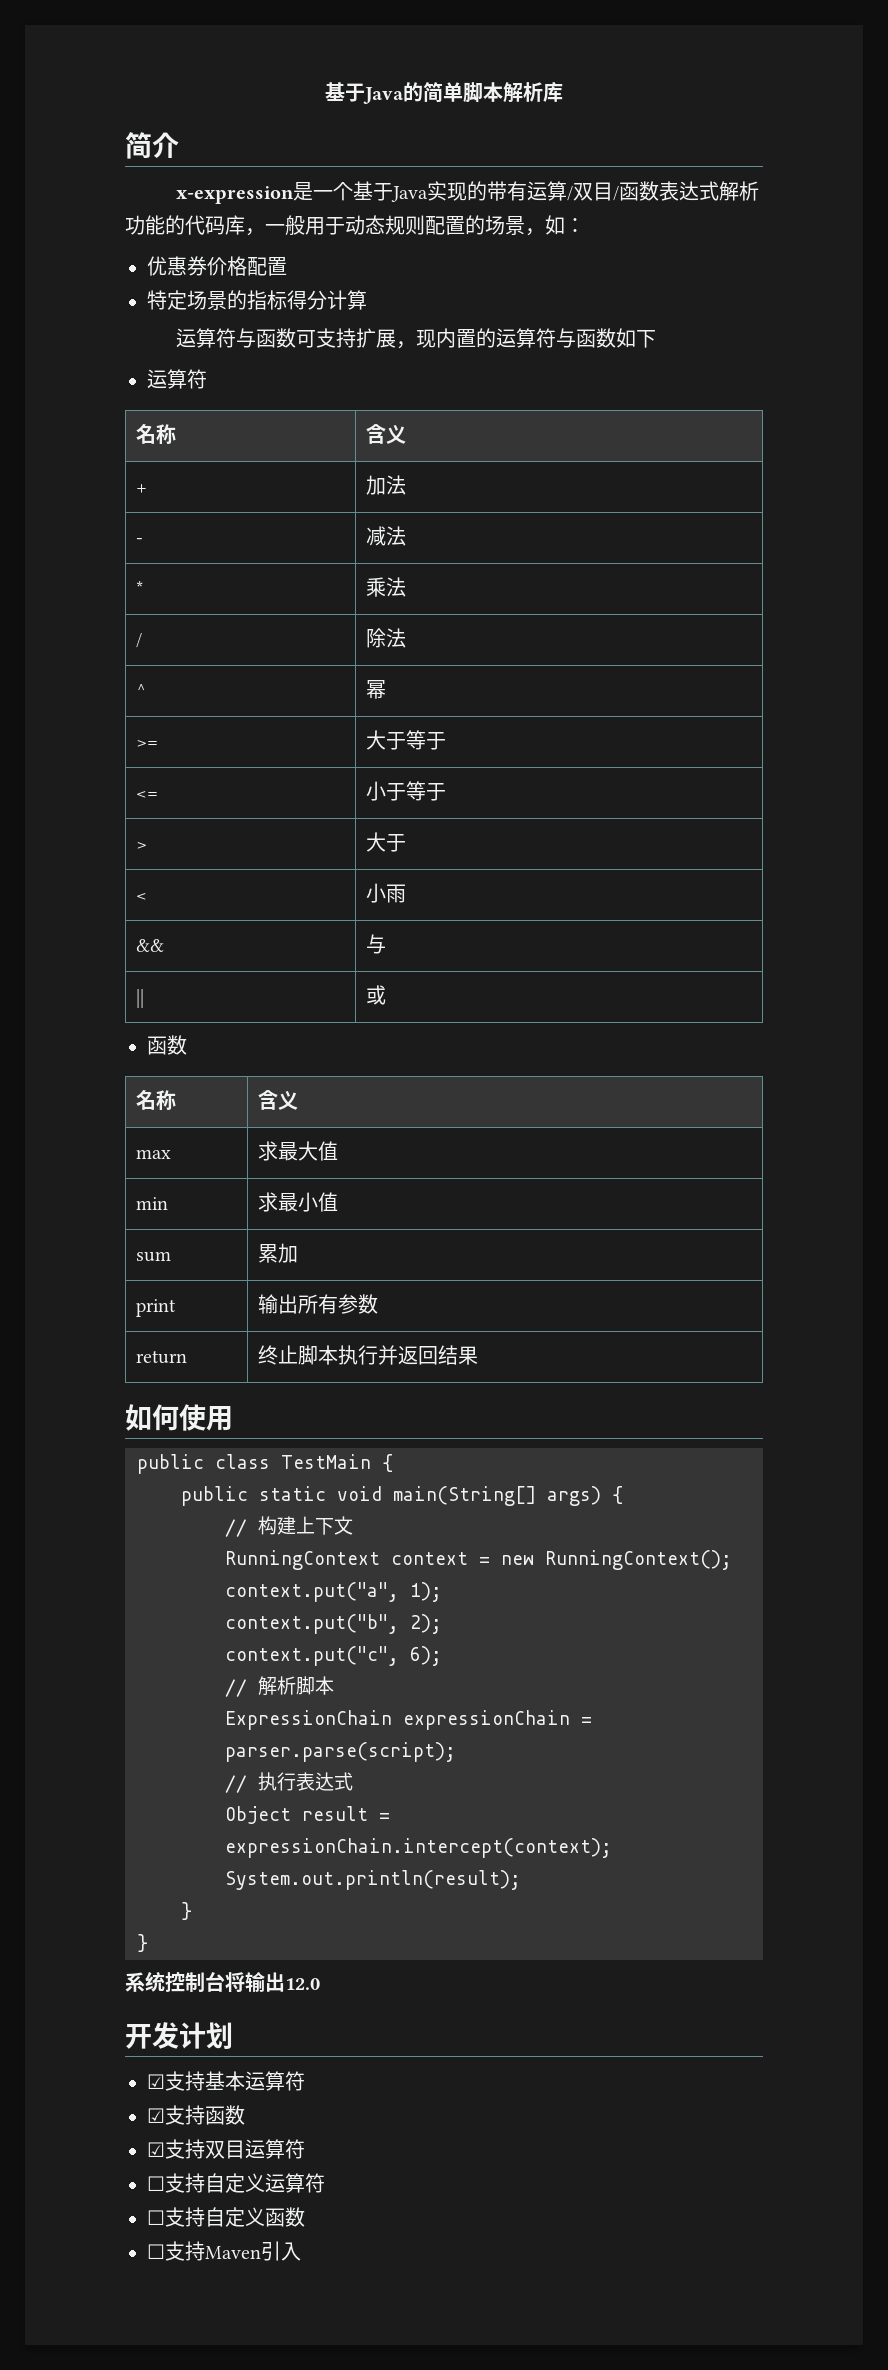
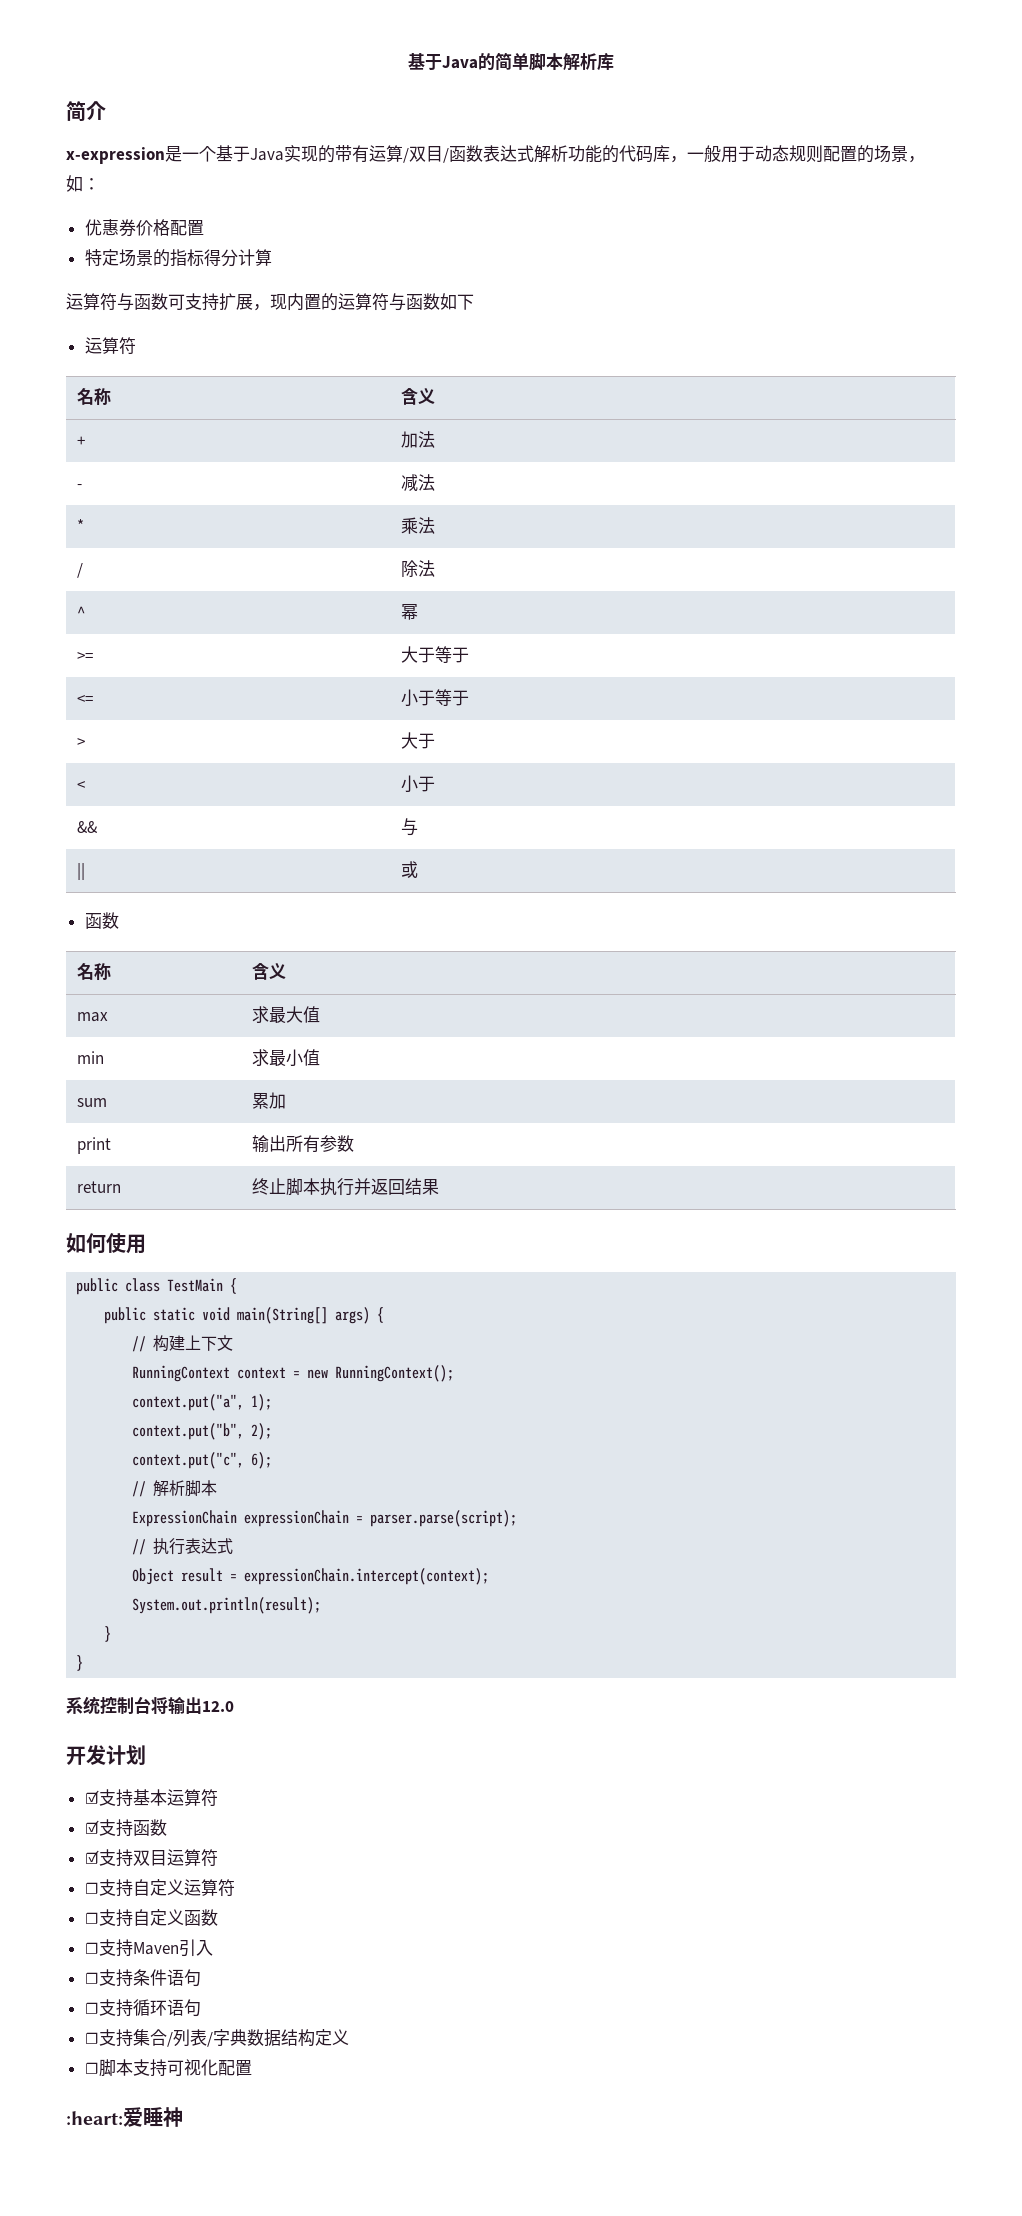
[386,884,407,903] 雨 -> [417,776,435,792] 于
(301, 2251) none -> [84,1969,201,1987] [84,1999,201,2017] [84,2029,349,2047] [84,2059,252,2077] [66,2107,183,2127] // ☐支持条件语句 // ☐支持循环语句 // ☐支持集合/列表/字典数据结构定义 // ☐脚本支持可视化配置 // :heart:爱睡神

